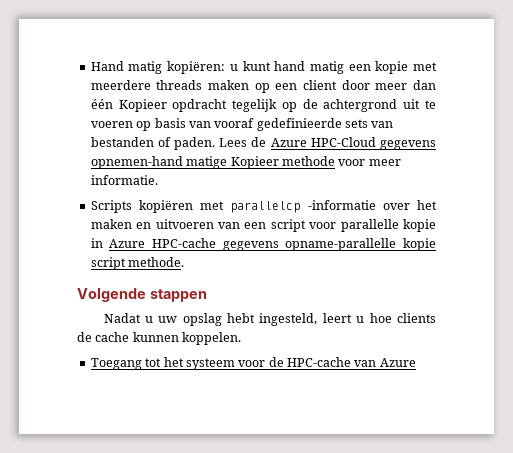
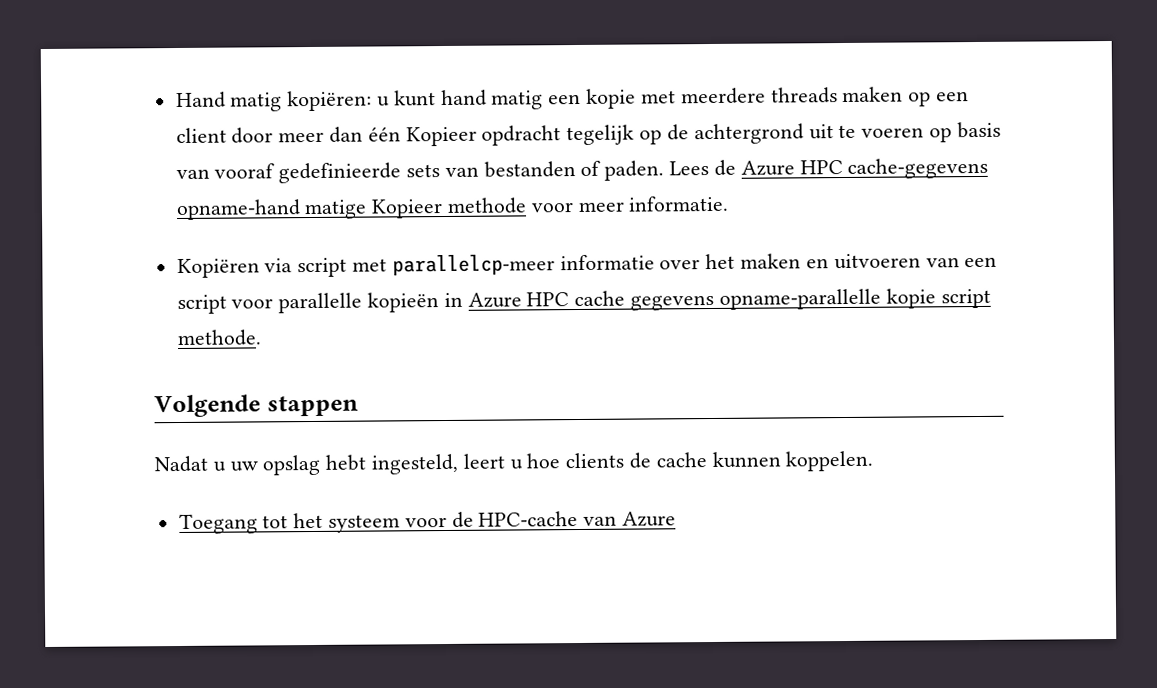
[310,137,436,150] [90,156,183,169] HPC-Cloud gegevens opnemen-hand -> [799,157,989,179] [175,199,301,221] HPC cache-gegevens opname-hand
[90,200,376,213] Scripts kopiëren met parallelcp -informatie -> [176,254,655,279] Kopiëren via script met parallelcp-meer informatie
[403,219,436,232] kopie -> [367,292,440,313] kopieën
[152,238,217,248] HPC-cache -> [526,290,626,307] HPC cache

